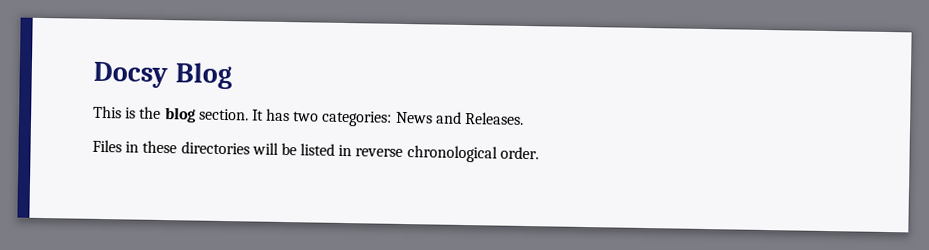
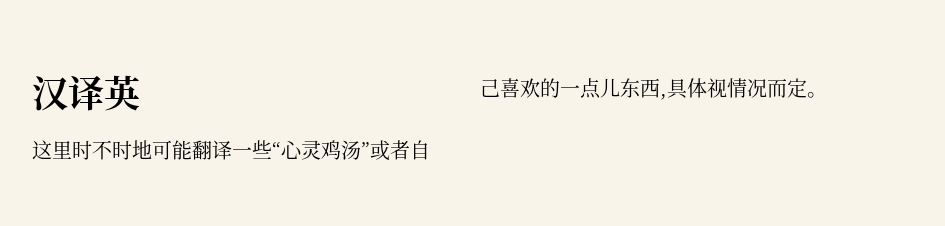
[93,61,232,90] [93,105,525,127] [92,139,539,163] Docsy Blog // This is the blog section. It has two categories: News and Releases. // Files in these directories will be listed in reverse chronological order. -> [32,75,140,111] [32,140,430,161] [480,78,827,100] 汉译英 // 这里时不时地可能翻译一些“心灵鸡汤”或者自己喜欢的一点儿东西,具体视情况而定。

